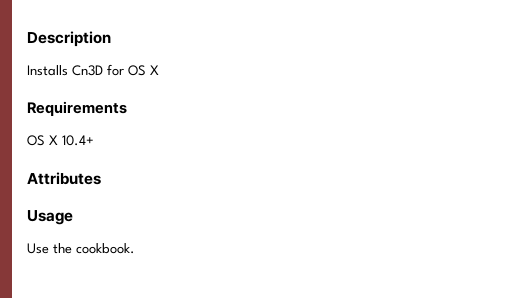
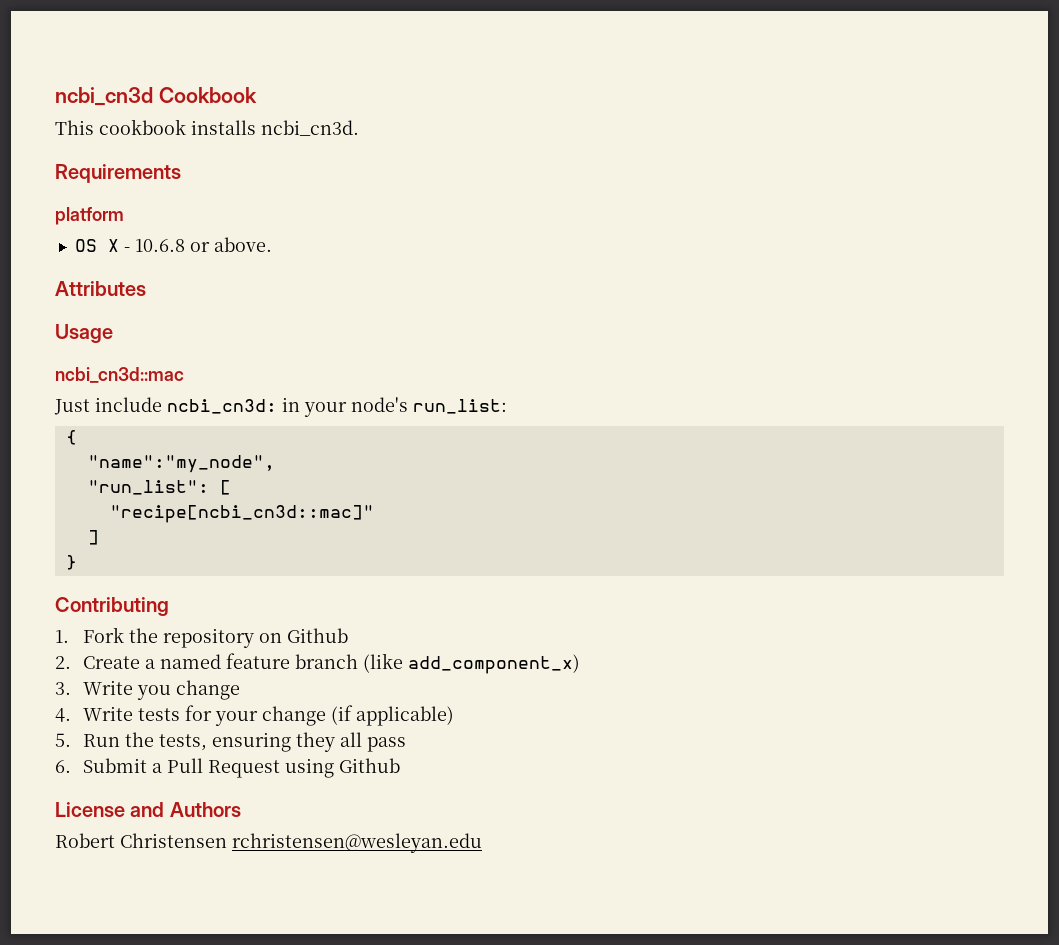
[27,31,111,47] [27,64,159,76] Description // Installs Cn3D for OS X -> [55,87,257,106] [55,119,359,136] ncbi_cn3d Cookbook // This cookbook installs ncbi_cn3d.
[27,135,94,146] [27,172,101,185] [27,210,73,225] [27,243,135,254] // OS X 10.4+ // Attributes // Usage // Use the cookbook. -> [55,207,124,225] [74,237,272,252] [55,281,146,296] [55,324,113,343] [55,367,184,383] [54,397,507,417] [65,430,77,445] [87,455,275,473] [87,480,231,495] [109,505,374,523] [87,530,99,545] [65,555,77,570] [55,597,169,616] [55,627,349,648] [55,653,581,674] [55,680,241,700] [55,705,455,726] [55,732,407,752] [55,758,401,778] [55,802,241,817] [55,833,482,853] // platform // OS X - 10.6.8 or above. // Attributes // Usage // ncbi_cn3d::mac // Just include ncbi_cn3d: in your node's run_list: // { // "name":"my_node", // "run_list": [ // "recipe[ncbi_cn3d::mac]" // ] // } // Contributing // 1. Fork the repository on Github // 2. Create a named feature branch (like add_component_x) // 3. Write you change // 4. Write tests for your change (if applicable) // 5. Run the tests, ensuring they all pass // 6. Submit a Pull Request using Github // License and Authors // Robert Christensen rchristensen@wesleyan.edu

